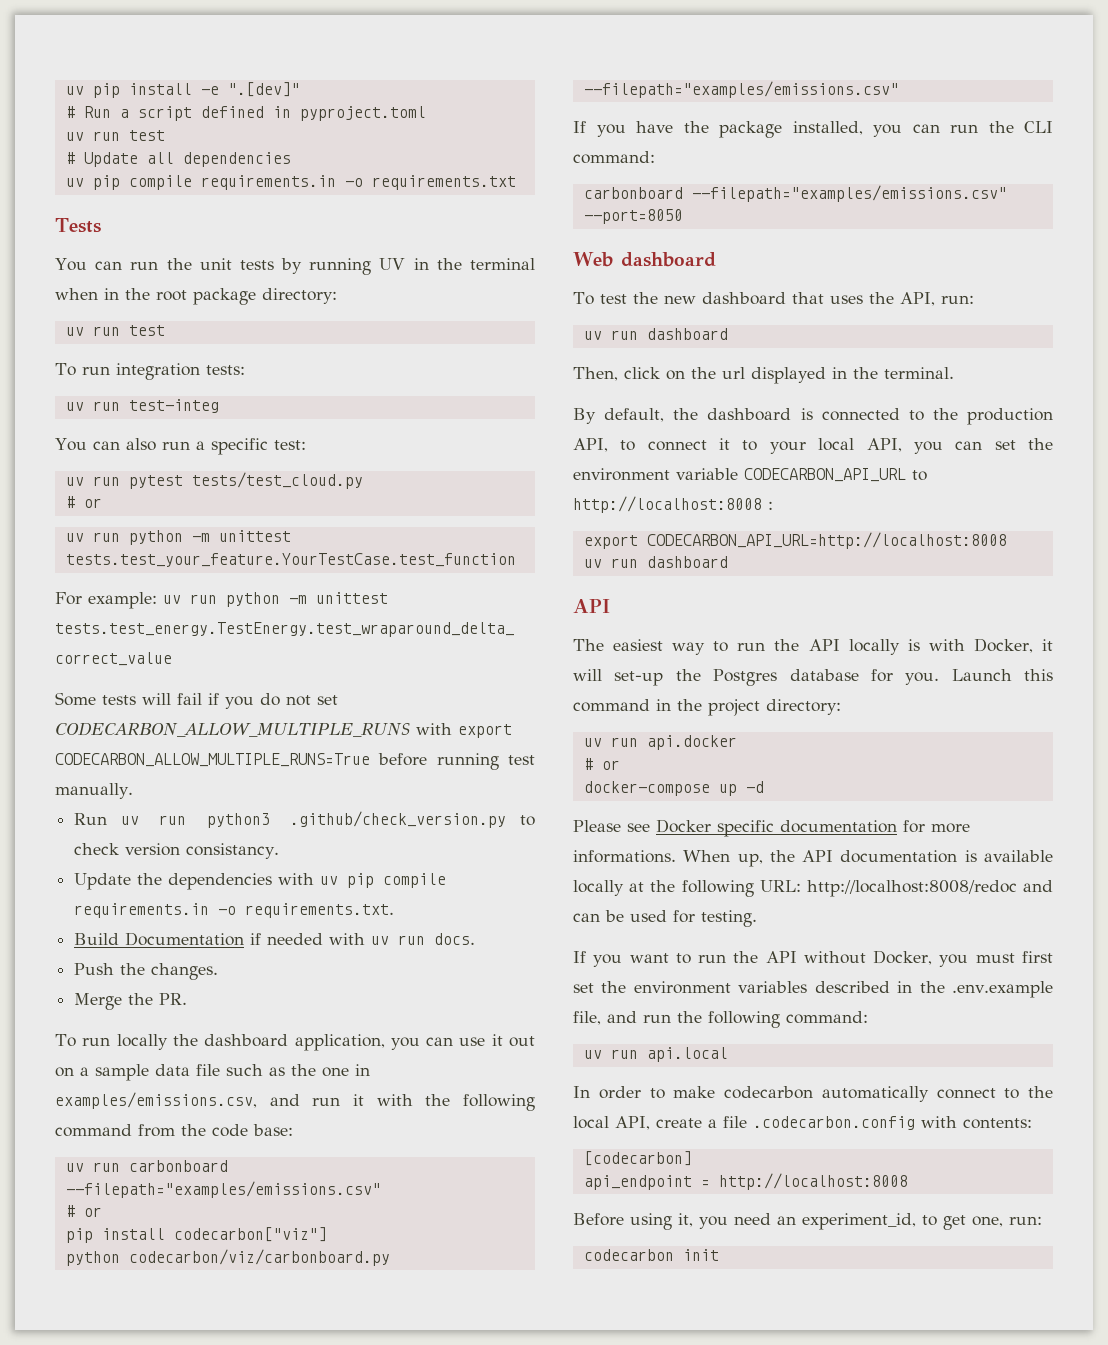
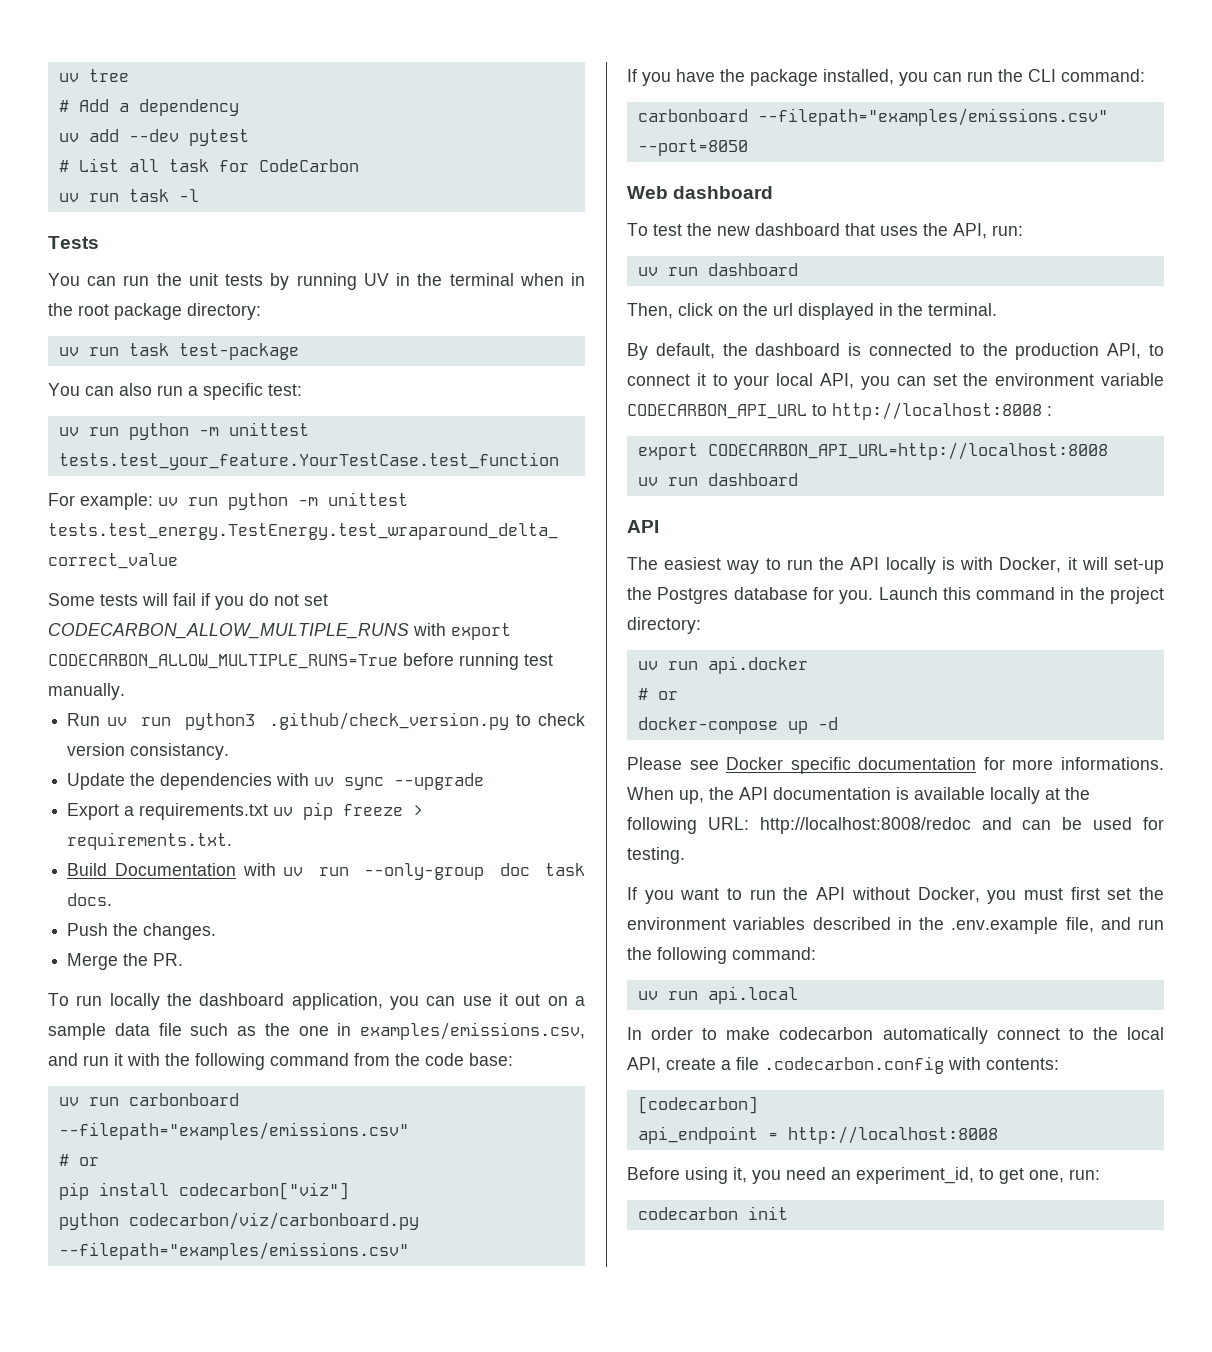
[65,82,300,98] [65,106,426,121] [65,130,165,141] [65,152,291,167] [65,175,516,190] uv pip install -e ".[dev]" // # Run a script defined in pyproject.toml // uv run test // # Update all dependencies // uv pip compile requirements.in -o requirements.txt -> [58,69,129,82] [58,99,239,116] [58,129,249,146] [58,158,359,172] [58,189,199,202] uv tree // # Add a dependency // uv add --dev pytest // # List all task for CodeCarbon // uv run task -l
[128,325,165,336] [55,363,245,380] [65,399,219,413] test // To run integration tests: // uv run test-integ -> [128,343,299,360] task test-package
[65,472,363,489] [65,496,102,508] // uv run pytest tests/test_cloud.py // # or -> (302, 390) none
[347,873,447,888] [74,903,237,918] pip compile requirements.in -o -> [344,773,485,790] [67,802,424,820] sync --upgrade // Export a requirements.txt uv pip freeze >
[250,933,324,945] if needed -> (236, 869) none
(426, 940) none -> [364,863,586,880] --only-group doc task

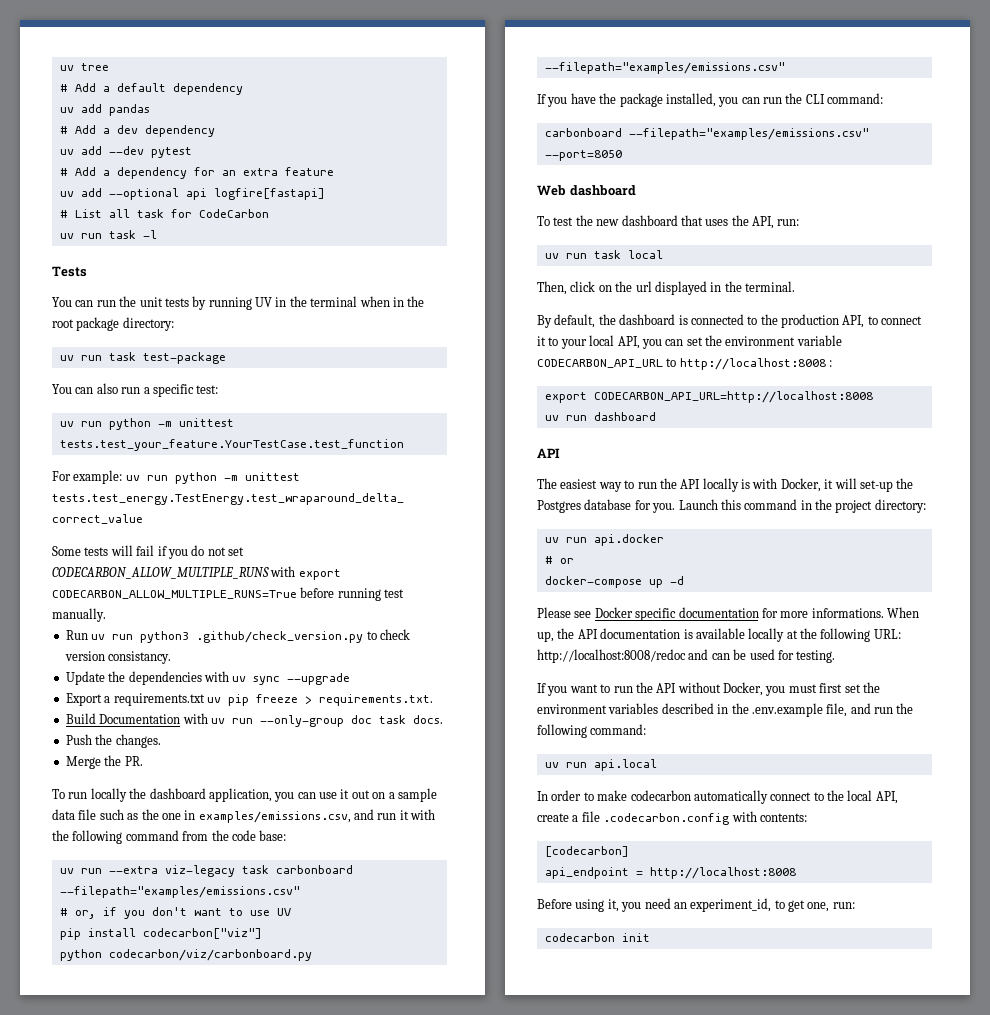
(129, 107) none -> [116,83,243,95] [59,104,150,116] [59,125,138,134] default dependency // uv add pandas // # Add a dev
(249, 137) none -> [59,167,334,179] [59,188,325,200] // # Add a dependency for an extra feature // uv add --optional api logfire[fastapi]
(119, 1101) none -> [108,865,269,877] --extra viz-legacy task
[78,1157,99,1166] or -> [74,907,291,919] or, if you don't want to use UV
[707,263,798,276] dashboard -> [593,250,663,259] task local

